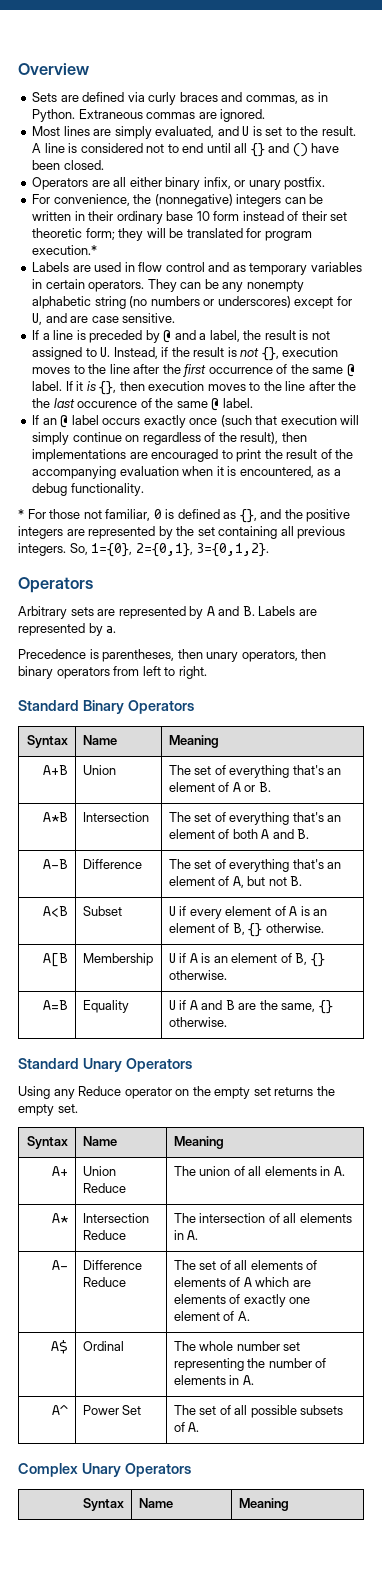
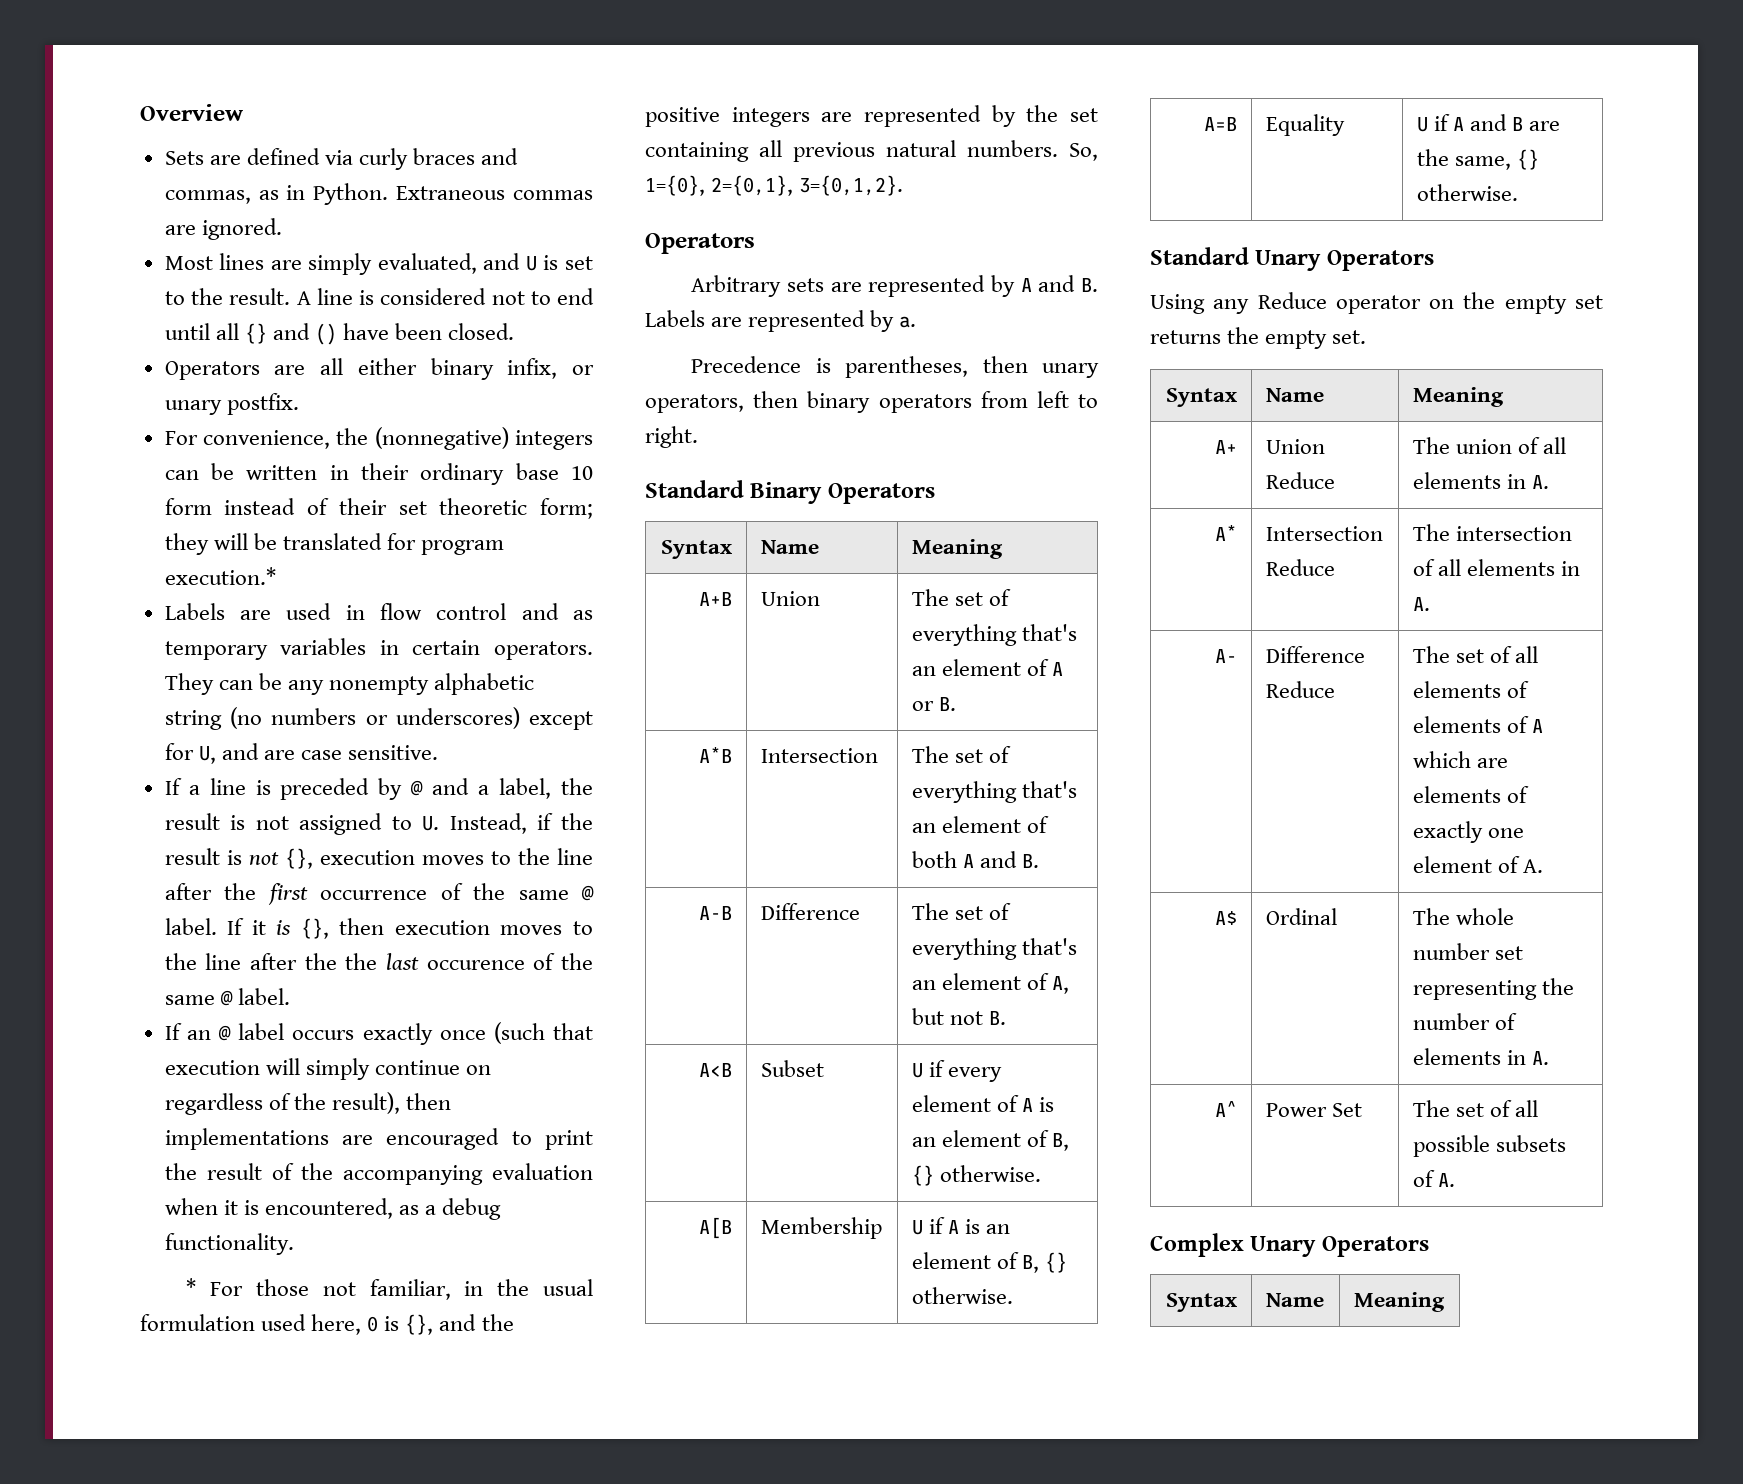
[153,509,237,519] 0 is defined as -> [464,1279,593,1296] [140,1314,400,1335] in the usual formulation used here, 0 is
[18,543,66,556] integers. -> [886,140,1058,157] natural numbers.

